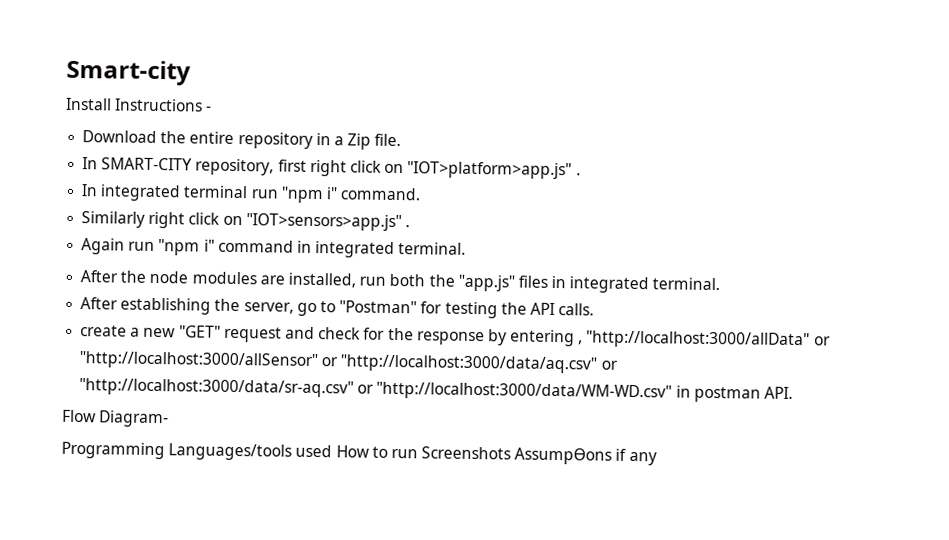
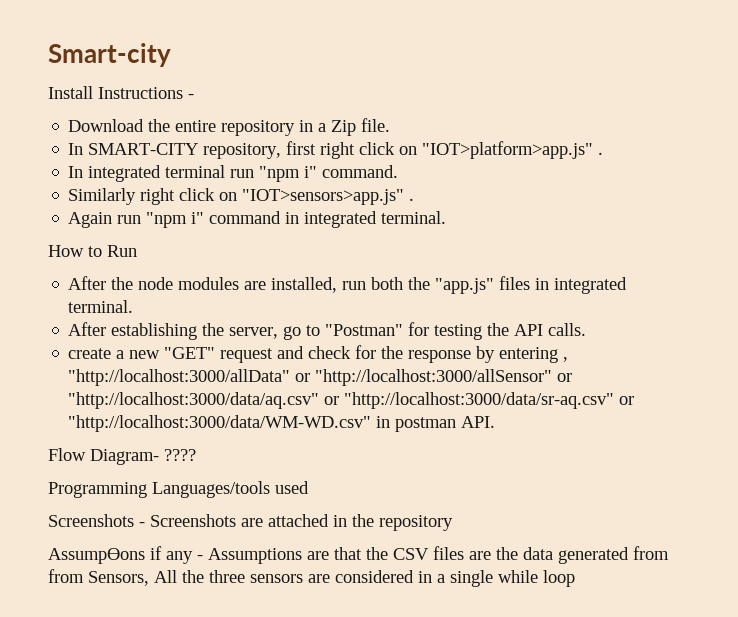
(467, 248) none -> [48,245,137,257] // How to Run
(170, 419) none -> [164,449,196,461] ????
[335,445,657,466] How to run Screenshots AssumpƟons if any -> [48,514,453,531] [48,546,669,564] [48,569,575,587] // Screenshots - Screenshots are attached in the repository // AssumpƟons if any - Assumptions are that the CSV files are the data generated from from Sensors, All the three sensors are considered in a single while loop

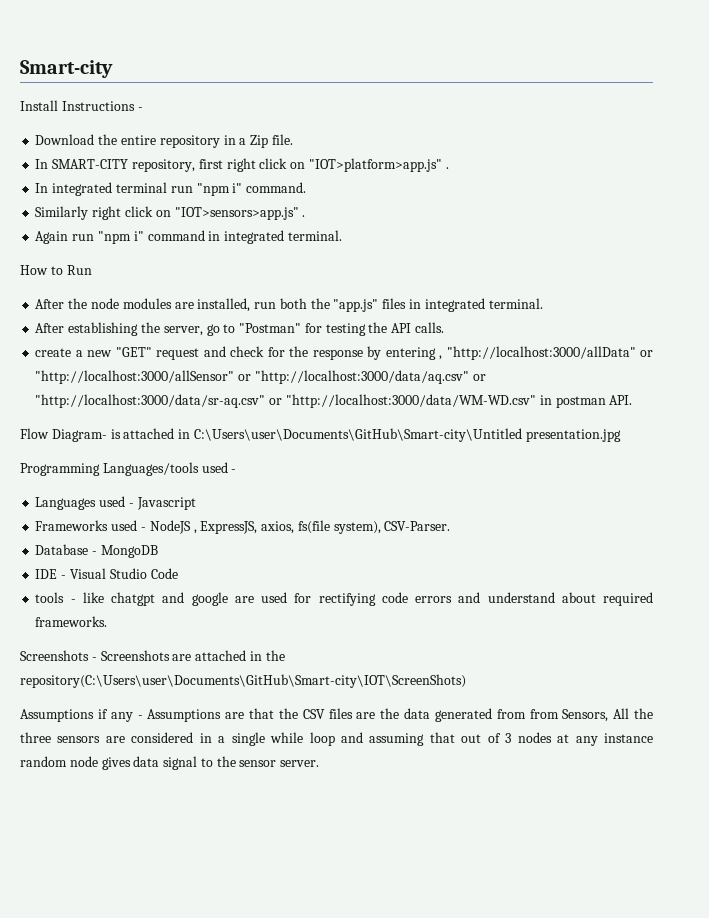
[164,449,196,461] [48,481,309,498] ???? // Programming Languages/tools used -> [110,428,621,442] [20,462,237,476] [35,496,196,510] [35,520,451,534] [35,544,158,558] [35,568,178,579] [35,592,654,606] [35,616,108,627] is attached in C:\Users\user\Documents\GitHub\Smart-city\Untitled presentation.jpg // Programming Languages/tools used - // Languages used - Javascript // Frameworks used - NodeJS , ExpressJS, axios, fs(file system), CSV-Parser. // Database - MongoDB // IDE - Visual Studio Code // tools - like chatgpt and google are used for rectifying code errors and understand about required frameworks.
[379,515,453,531] [48,548,145,564] repository // AssumpƟons -> [20,674,466,688] [20,709,94,722] repository(C:\Users\user\Documents\GitHub\Smart-city\IOT\ScreenShots) // Assumptions
(575, 578) none -> [341,732,654,746] [20,756,320,770] and assuming that out of 3 nodes at any instance random node gives data signal to the sensor server.

